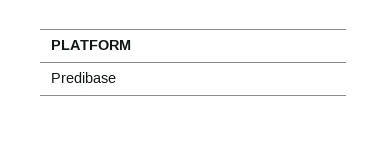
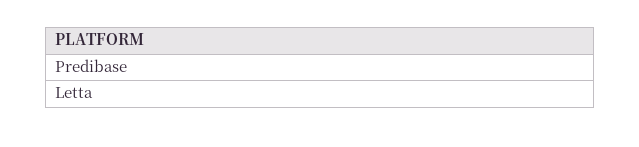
(117, 77) none -> [54,87,93,98] // Letta

